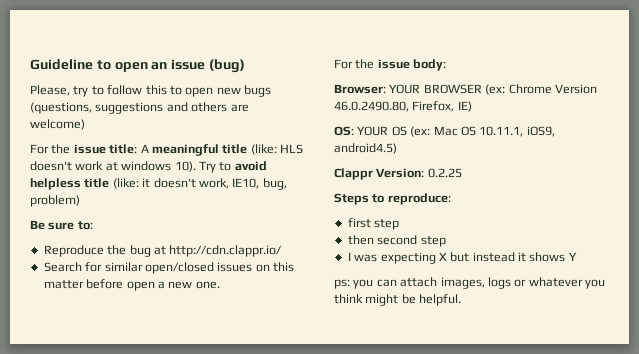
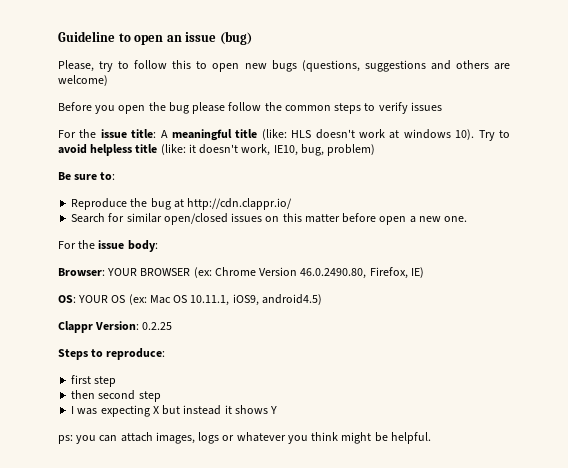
(85, 124) none -> [58,102,442,114] // Before you open the bug please follow the common steps to verify issues

